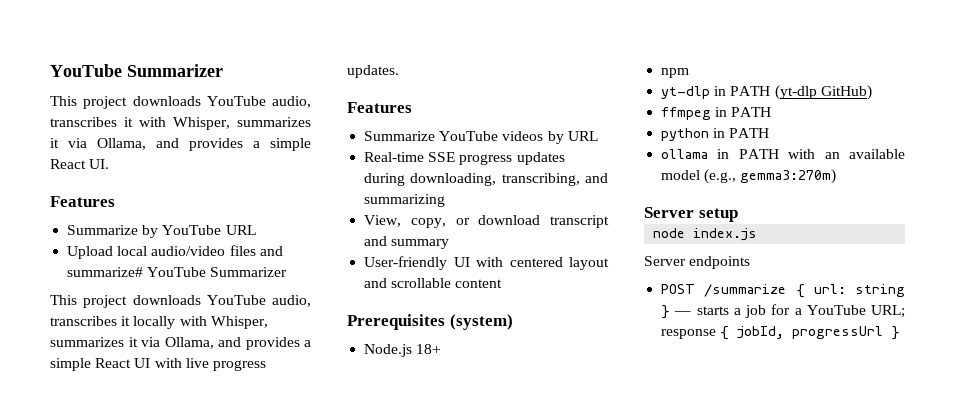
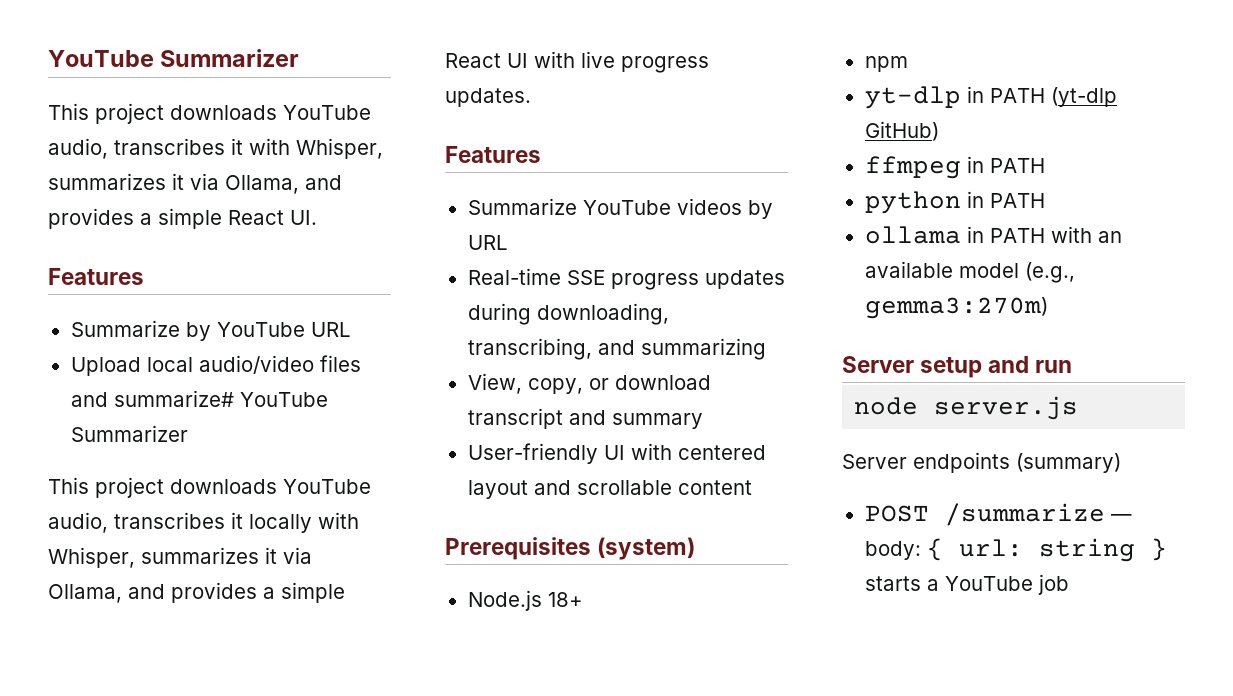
(738, 215) none -> [988,356,1073,373] and run
[693,228,758,241] index.js -> [934,396,1079,420] server.js
(751, 262) none -> [1016,453,1121,473] (summary)
(787, 290) none -> [1110,514,1132,521] [864,541,921,560] — body:
[674,311,692,315] — -> (1167, 549) none
[745,304,905,318] [661,326,901,340] job for a YouTube URL; response { jobId, progressUrl } -> [944,574,1069,595] YouTube job

